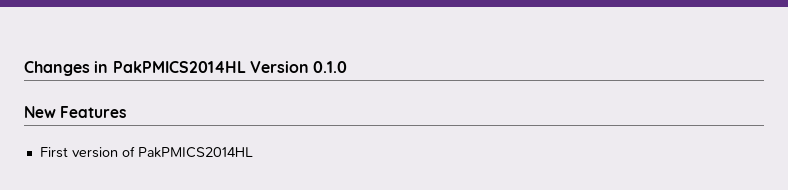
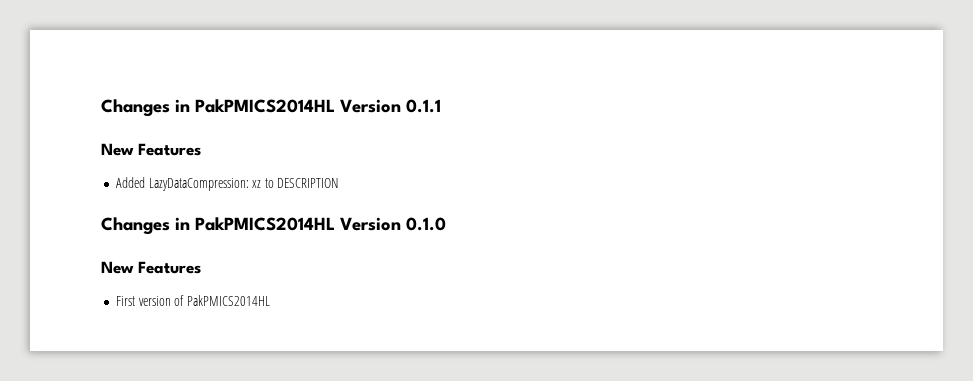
[24,61,309,76] Changes in PakPMICS2014HL Version -> [101,99,441,117] [101,143,201,156] [115,177,339,191] [101,217,401,235] Changes in PakPMICS2014HL Version 0.1.1 // New Features // Added LazyDataCompression: xz to DESCRIPTION // Changes in PakPMICS2014HL Version

